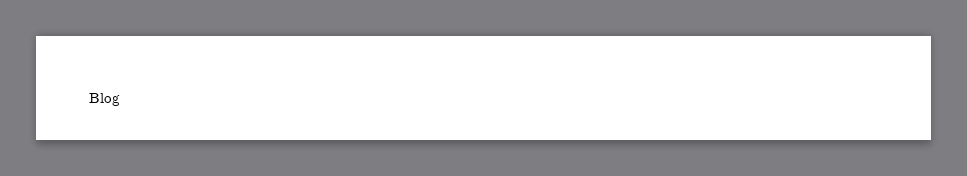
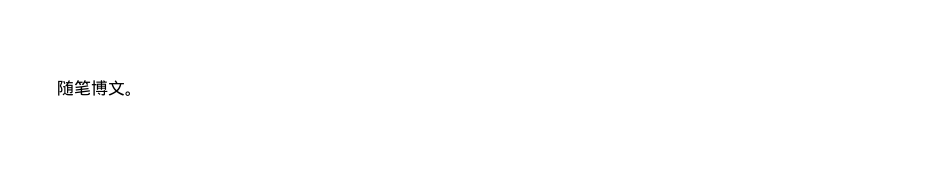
[89,93,120,106] Blog -> [57,80,142,96] 随笔博文。

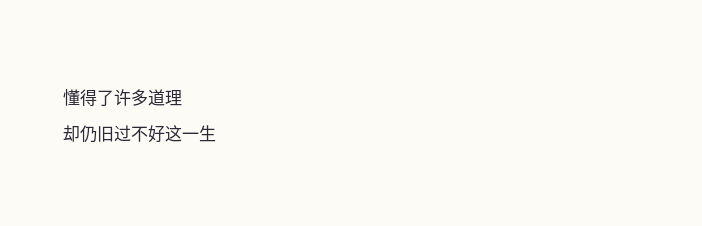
[57,80,142,96] 随笔博文。 -> [63,89,182,106] [63,125,216,143] 懂得了许多道理 // 却仍旧过不好这一生

